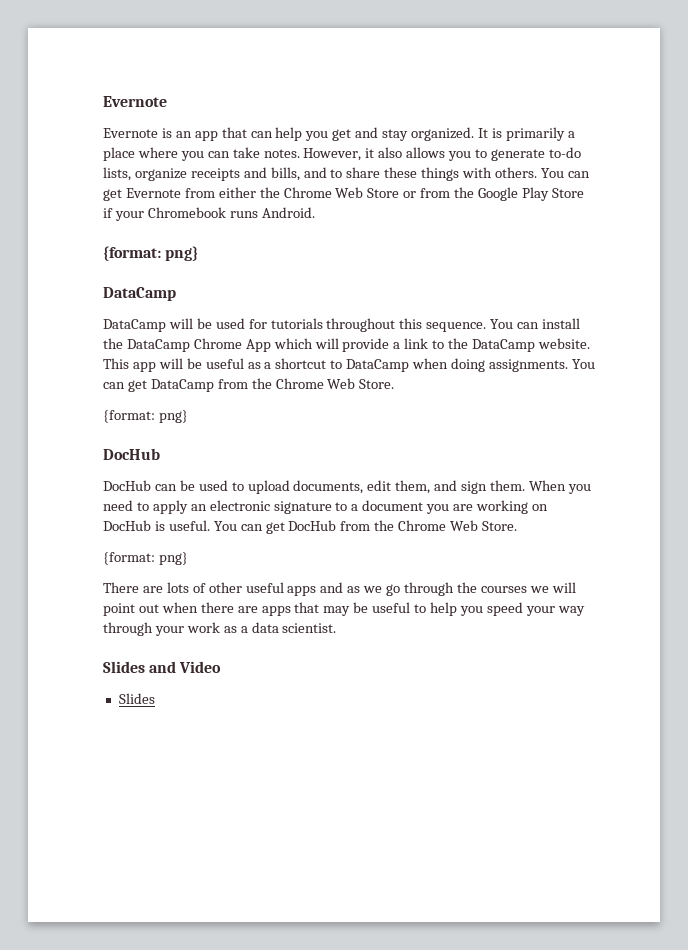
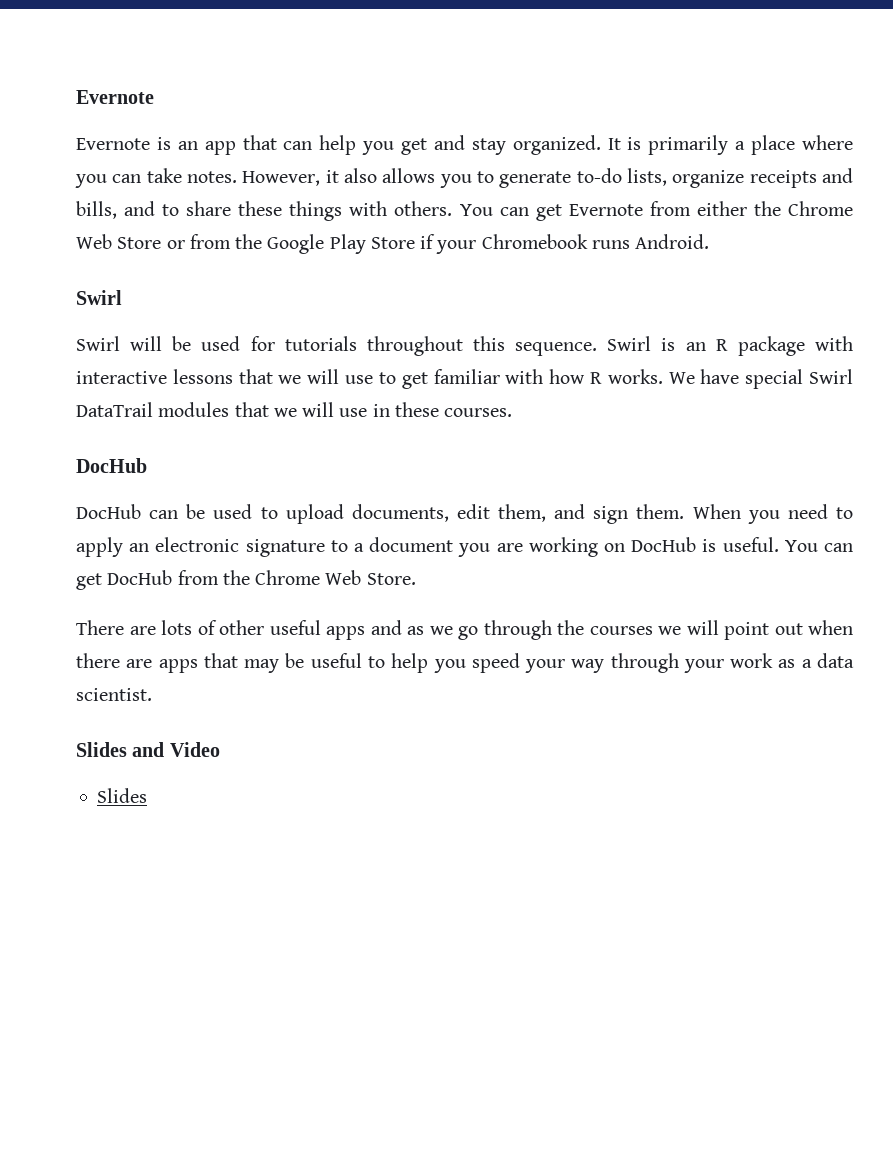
[103,246,199,261] [103,287,176,301] [103,319,166,332] {format: png} // DataCamp // DataCamp -> [76,290,122,305] [76,336,120,351] Swirl // Swirl
[490,318,581,329] [103,338,590,352] [103,358,595,372] [103,378,395,392] [103,410,188,423] You can install the DataCamp Chrome App which will provide a link to the DataCamp website. This app will be useful as a shortcut to DataCamp when doing assignments. You can get DataCamp from the Chrome Web Store. // {format: png} -> [607,336,853,356] [76,369,853,389] [76,402,513,417] Swirl is an R package with interactive lessons that we will use to get familiar with how R works. We have special Swirl DataTrail modules that we will use in these courses.
[103,552,188,565] // {format: png} -> (416, 579) none

